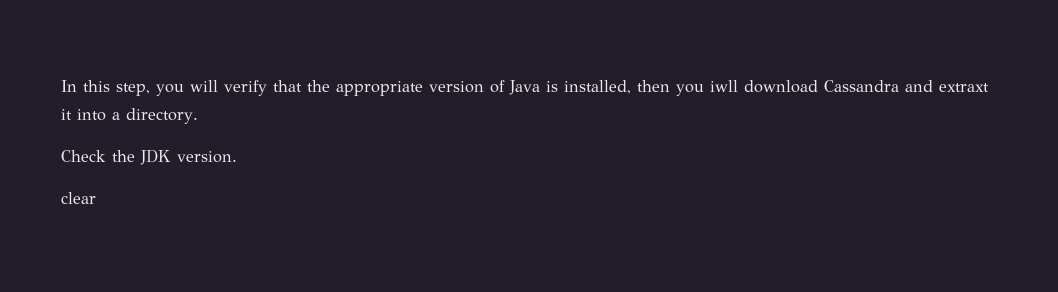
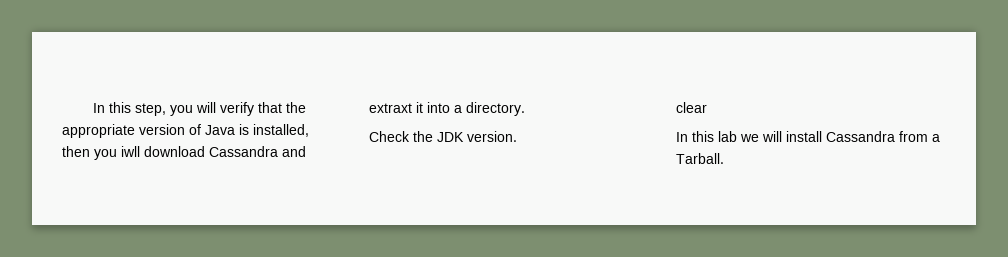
(96, 198) none -> [676,131,940,142] [676,153,724,164] // In this lab we will install Cassandra from a Tarball.

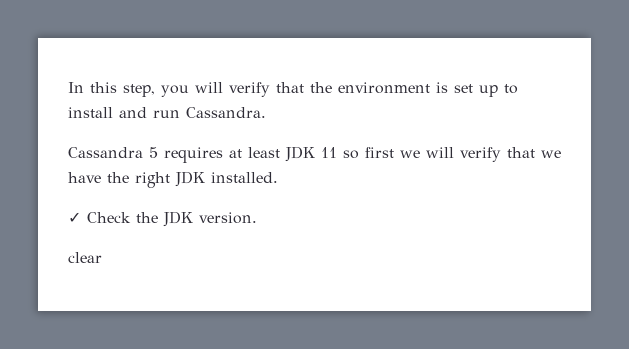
[62,124,309,138] [62,146,306,160] [369,102,525,116] appropriate version of Java is installed, then you iwll download Cassandra and extraxt it into a directory. // -> [338,82,518,97] [68,107,266,118] [68,146,561,163] [68,171,278,188] [68,212,81,223] environment is set up to install and run Cassandra. // Cassandra 5 requires at least JDK 11 so first we will verify that we have the right JDK installed. // ✓
[676,131,940,142] [676,153,724,164] // In this lab we will install Cassandra from a Tarball. -> (102, 257) none

